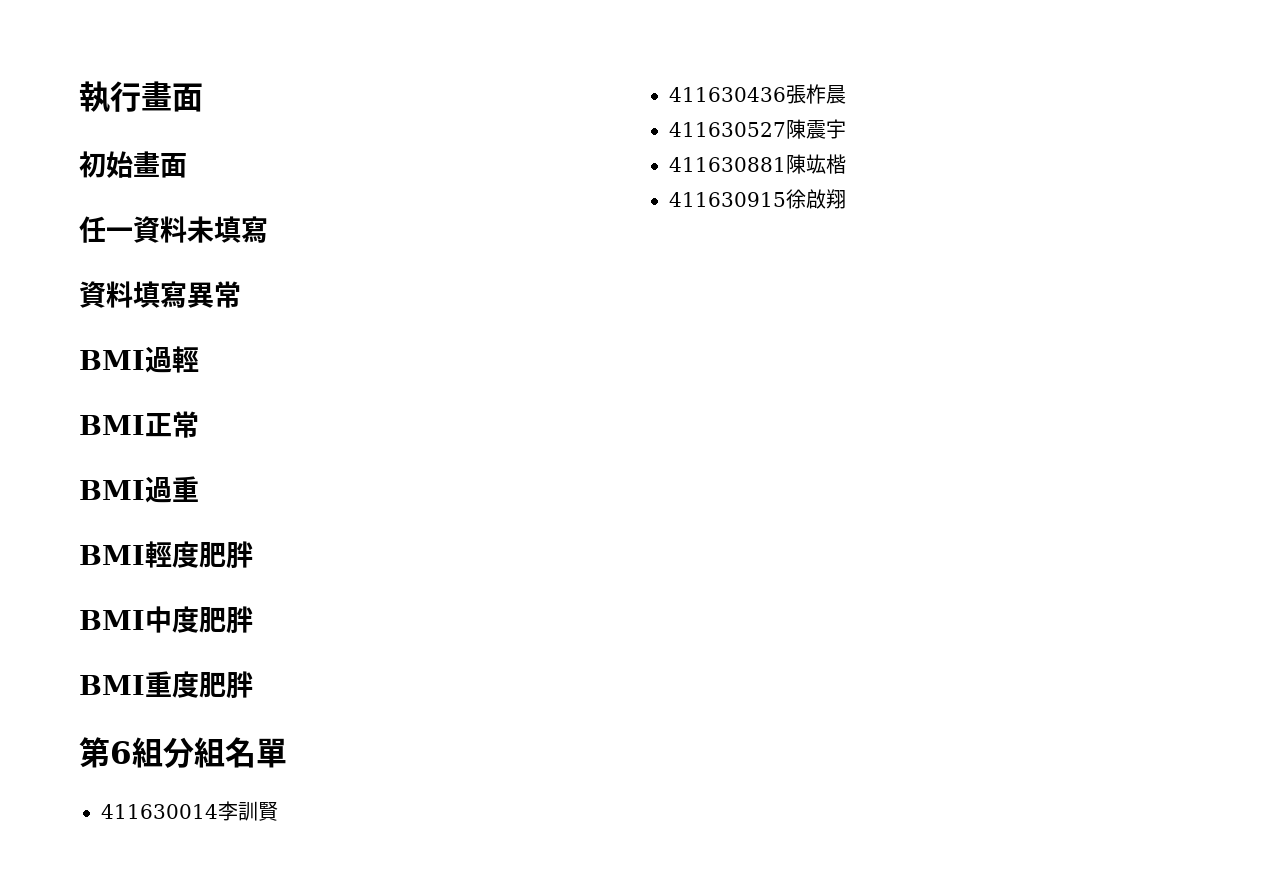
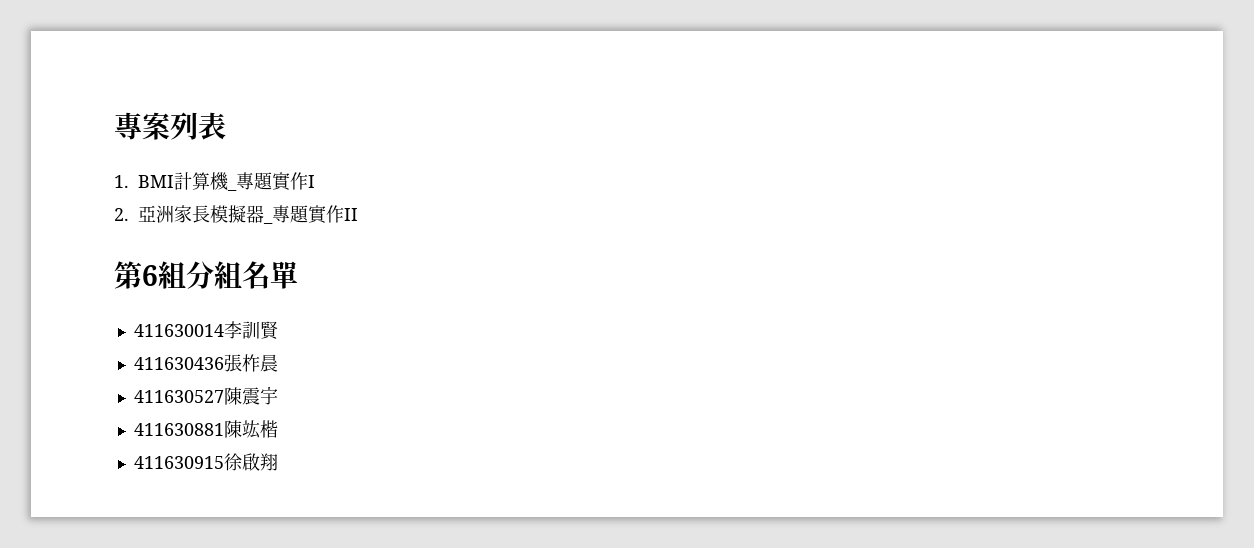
[79,81,203,113] [79,151,187,178] [79,216,268,243] [79,281,241,308] [79,346,199,373] [79,411,199,438] [79,476,199,503] [79,541,253,569] [79,606,253,634] [79,671,253,699] 執行畫面 // 初始畫面 // 任一資料未填寫 // 資料填寫異常 // BMI過輕 // BMI正常 // BMI過重 // BMI輕度肥胖 // BMI中度肥胖 // BMI重度肥胖 -> [114,112,226,140] [114,172,315,191] [114,205,358,224] 專案列表 // 1. BMI計算機_專題實作I // 2.亞洲家長模擬器_專題實作II

